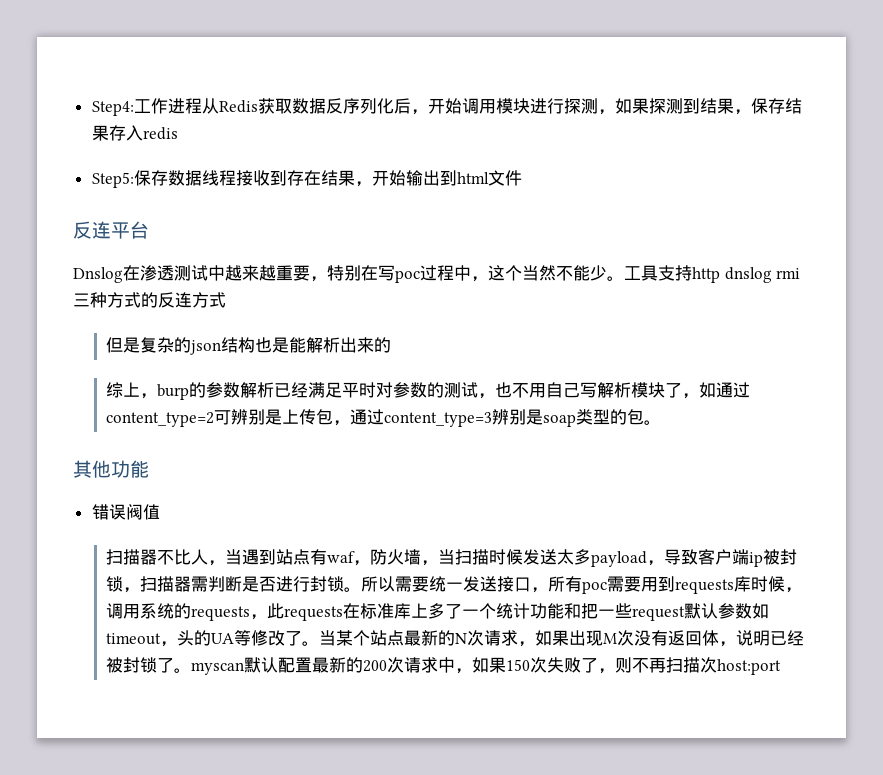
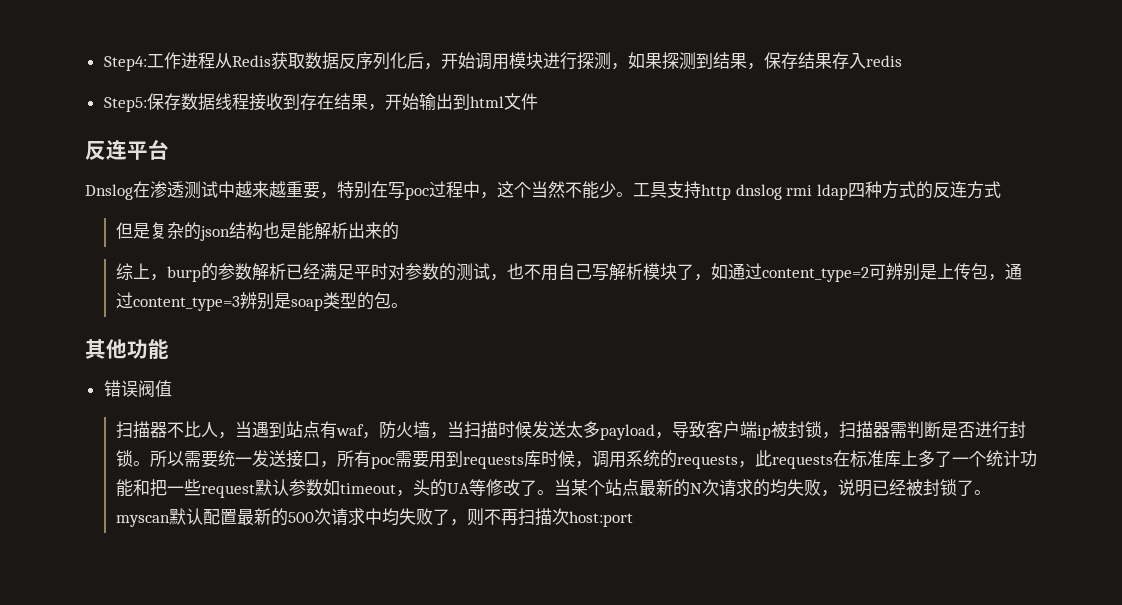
[73,293,90,307] 三 -> [816,183,865,200] ldap四
[518,630,720,647] ，如果出现M次没有返回体 -> [752,479,821,497] 的均失败
[363,660,388,672] 200 -> [287,512,314,523] 500
[455,657,548,674] ，如果150次 -> [381,508,399,526] 均

